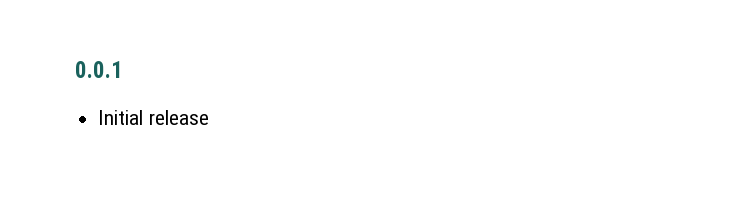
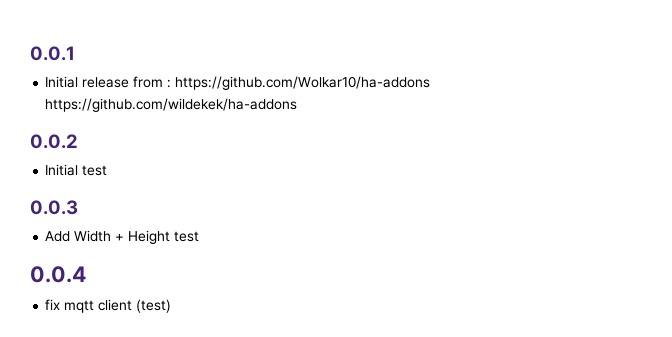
(209, 117) none -> [133,76,431,90] [45,98,298,112] [30,134,78,149] [45,164,108,176] [30,200,78,215] [45,230,200,244] [30,266,86,283] [45,299,172,313] from : https://github.com/Wolkar10/ha-addons https://github.com/wildekek/ha-addons // 0.0.2 // Initial test // 0.0.3 // Add Width + Height test // 0.0.4 // fix mqtt client (test)

